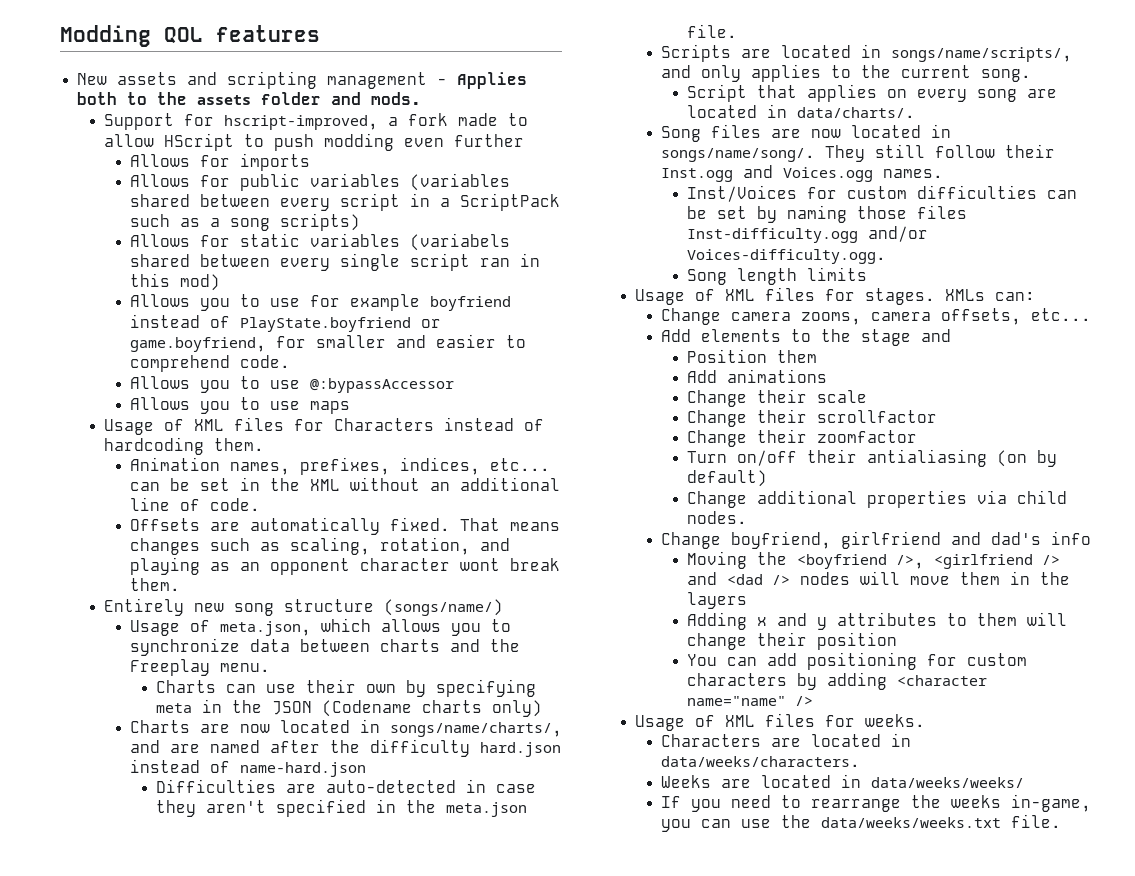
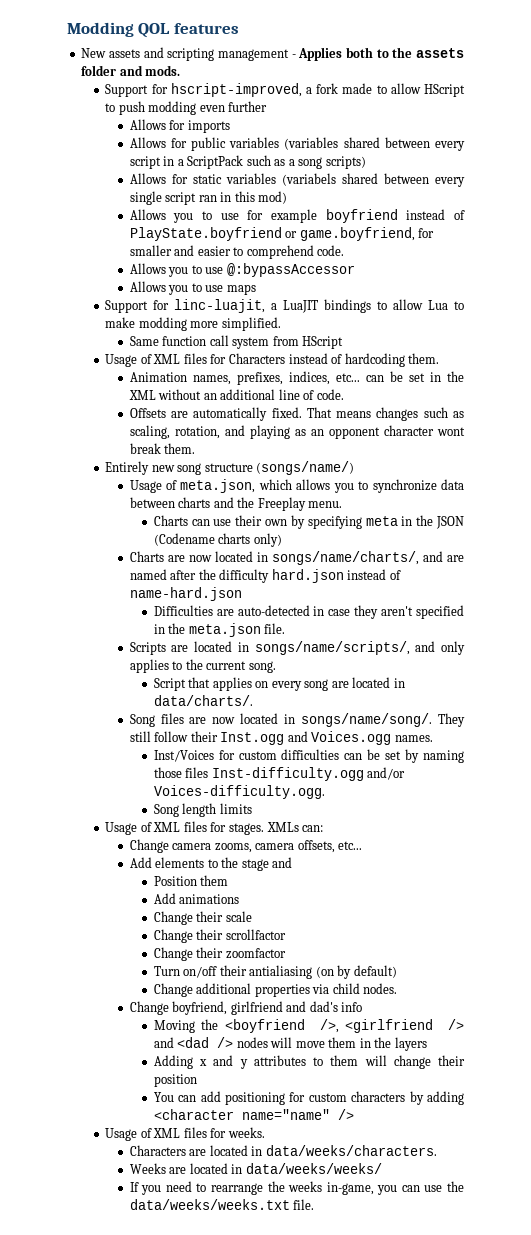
(350, 407) none -> [105,299,464,313] [105,317,281,331] [129,335,344,349] // Support for linc-luajit, a LuaJIT bindings to allow Lua to make modding more simplified. // Same function call system from HScript

